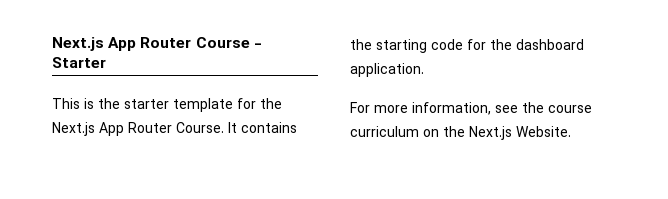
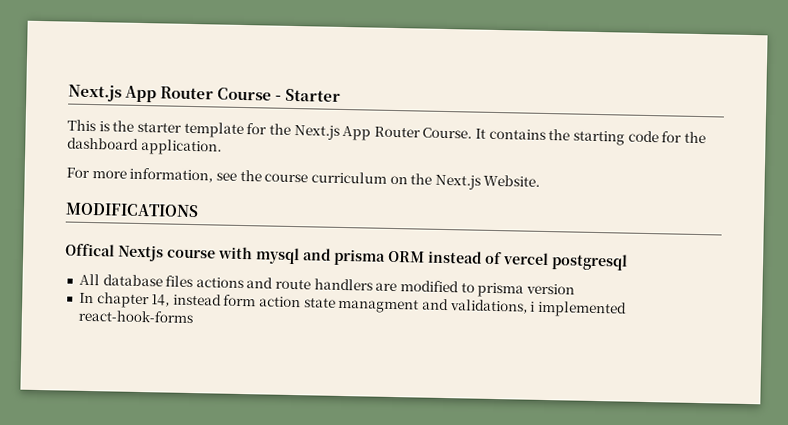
(571, 131) none -> [65,202,199,218] [65,243,628,271] [78,273,575,298] [78,292,627,318] [77,309,193,324] // MODIFICATIONS // Offical Nextjs course with mysql and prisma ORM instead of vercel postgresql // All database files actions and route handlers are modified to prisma version // In chapter 14, instead form action state managment and validations, i implemented react-hook-forms

